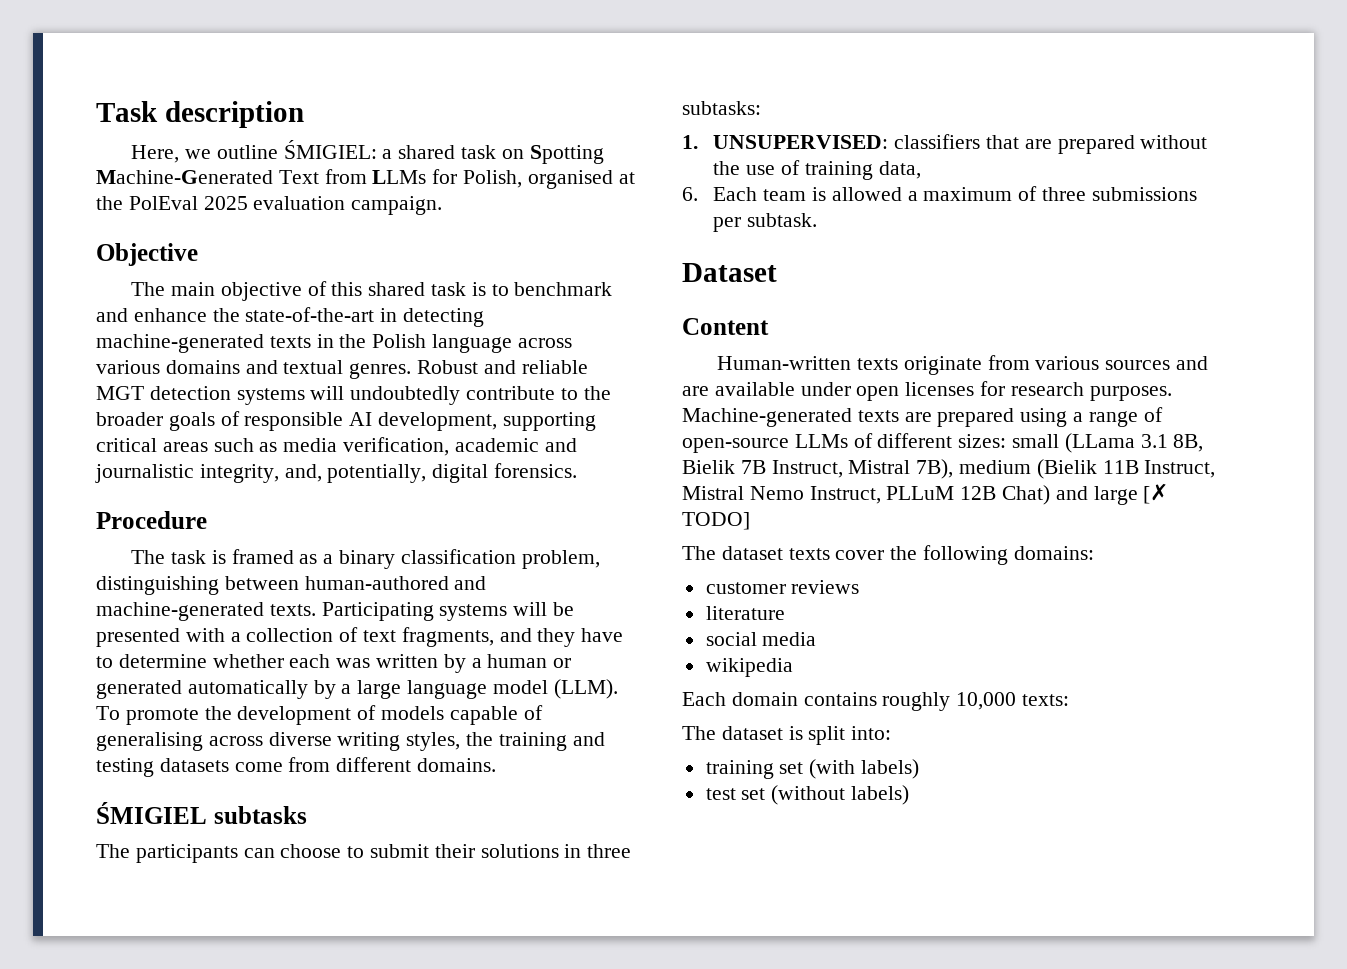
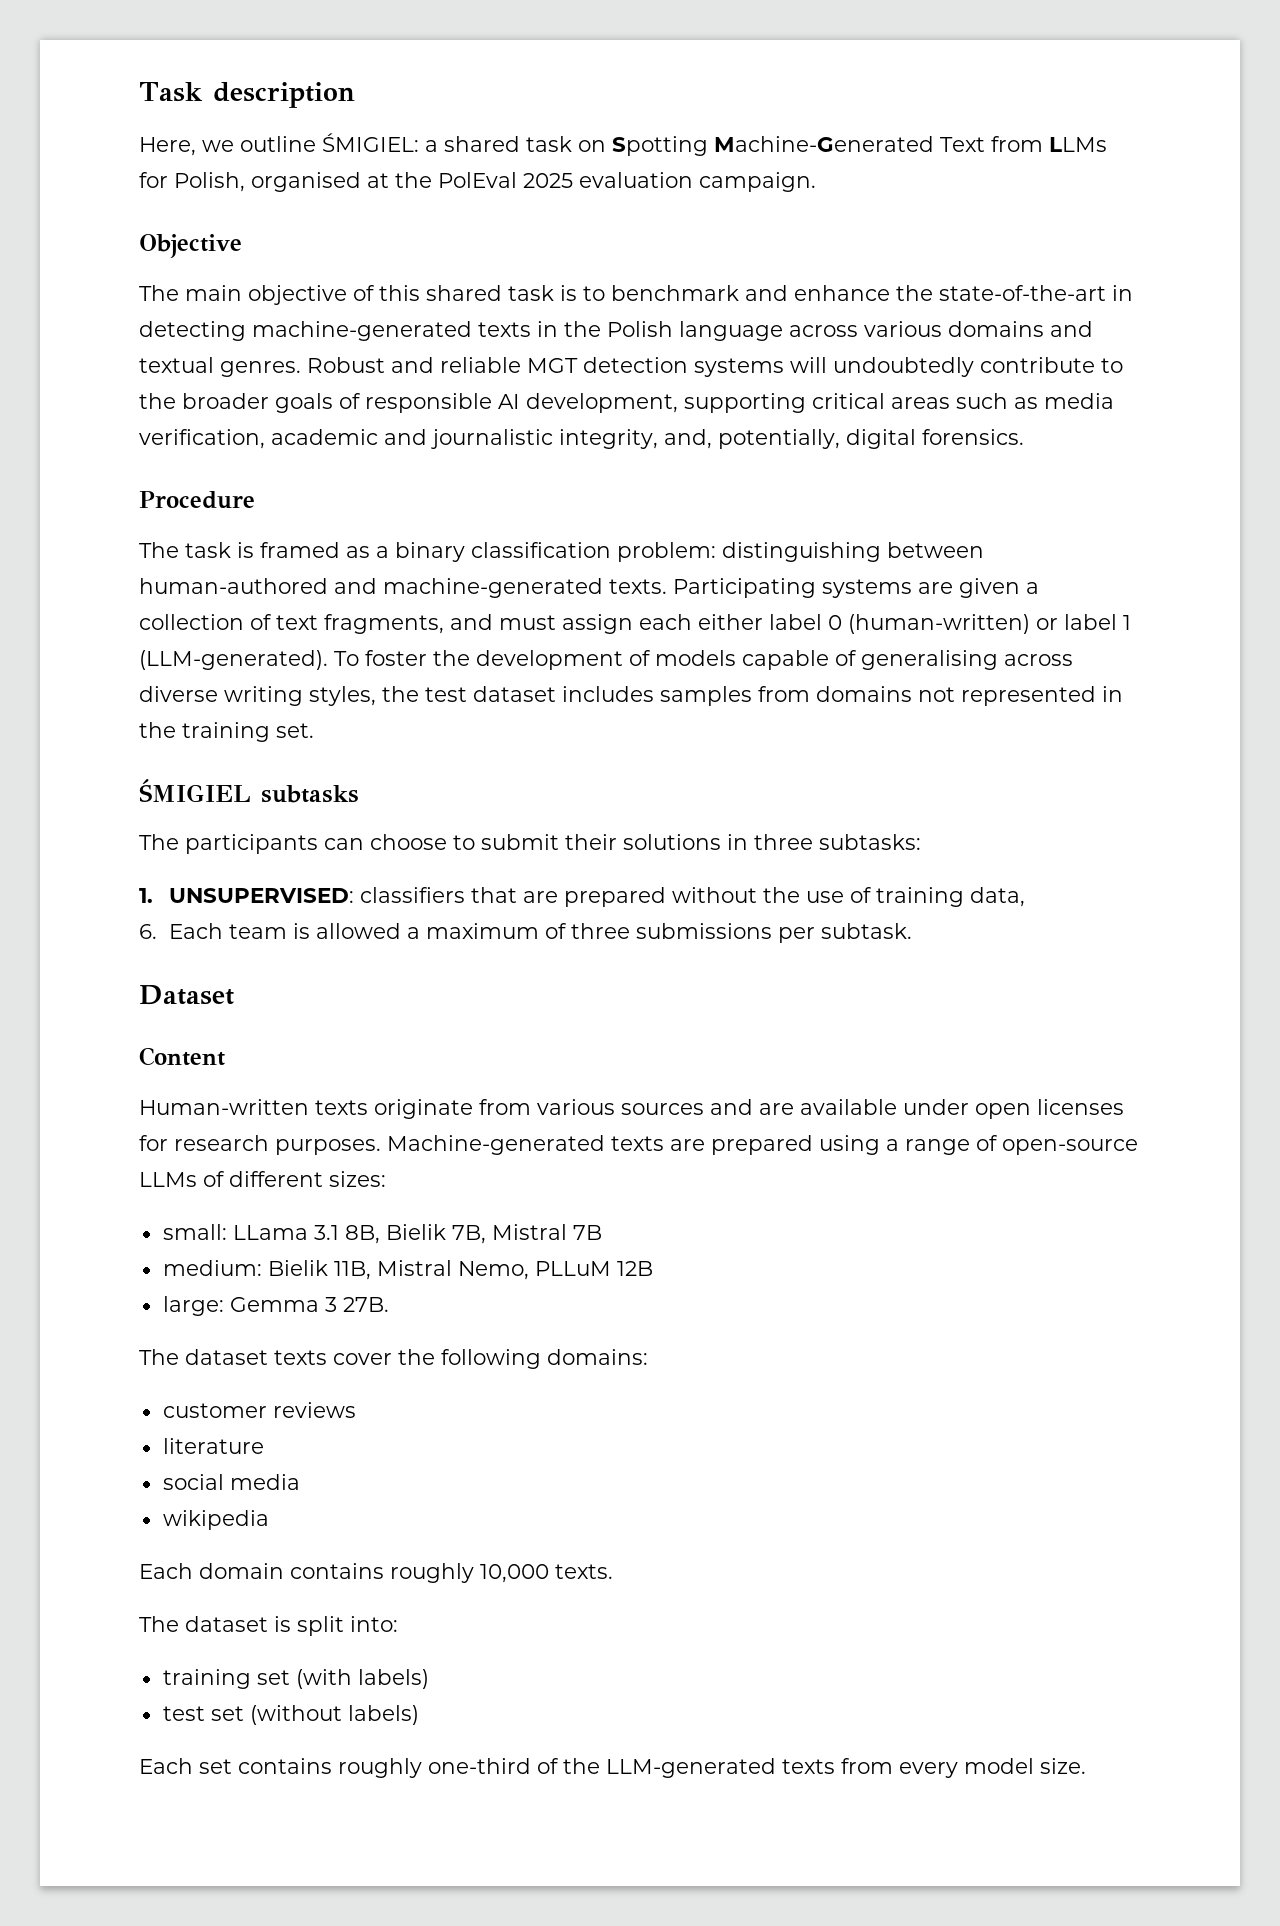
[521,550,600,569] problem, -> [617,542,716,562] problem:
[513,602,575,616] [96,628,225,647] will be presented with -> [918,578,1020,598] are given
[537,628,624,647] [96,654,572,673] [96,679,618,699] [96,706,199,725] they have to determine whether each was written by a human or generated automatically by a large language model (LLM). To promote -> [499,614,1131,634] [139,650,427,670] must assign each either label 0 (human-written) or label 1 (LLM-generated). To foster
[498,732,605,751] [96,757,497,777] training and testing datasets come from different domains. -> [425,686,1123,706] [139,722,314,742] test dataset includes samples from domains not represented in the training set.
[1012,433,1135,453] small (LLama -> [162,1224,308,1240] // small: LLama
(735, 467) none -> [451,1224,567,1244] 7B, Mistral
[771,459,1216,479] [682,483,1169,505] [682,512,750,530] Instruct, Mistral 7B), medium (Bielik 11B Instruct, Mistral Nemo Instruct, PLLuM 12B Chat) and large [✗ TODO] -> [162,1260,653,1280] [162,1296,389,1316] // medium: Bielik 11B, Mistral Nemo, PLLuM 12B // large: Gemma 3 27B.
[1022,694,1070,706] texts: -> [555,1564,613,1579] texts.
(910, 795) none -> [139,1758,1086,1778] // Each set contains roughly one-third of the LLM-generated texts from every model size.

